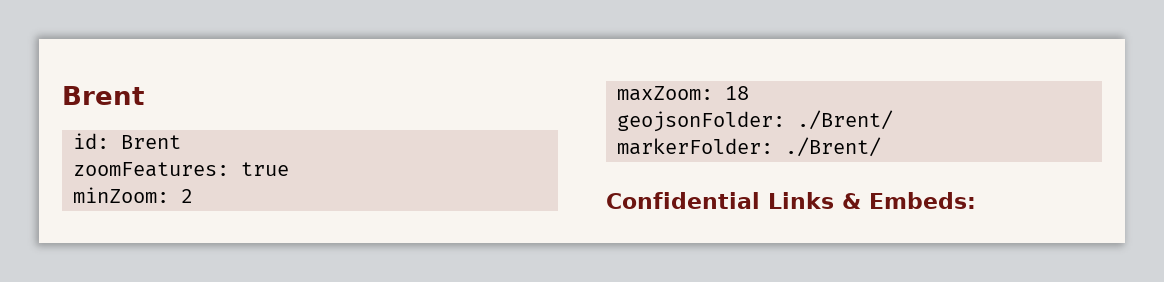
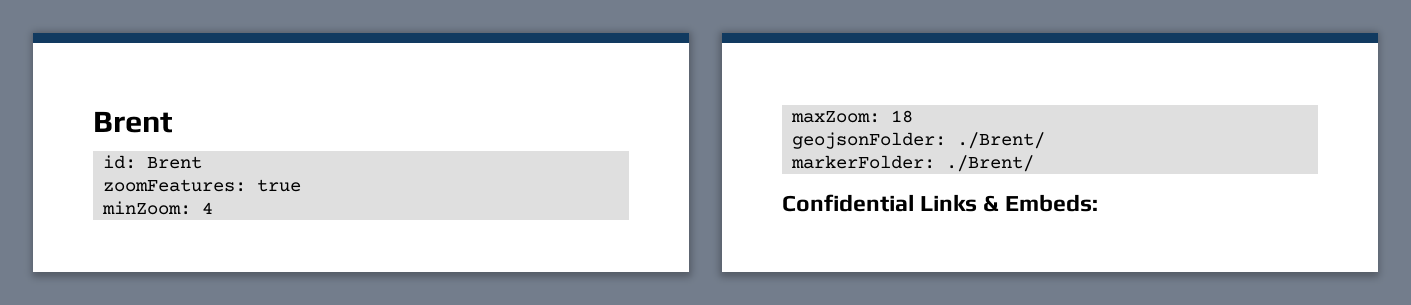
[181,189,194,203] 2 -> [201,202,213,214] 4

